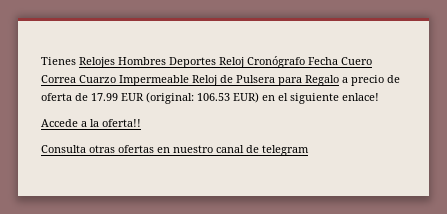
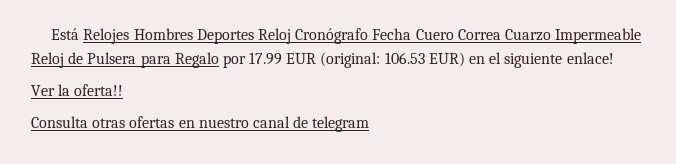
[41,57,76,65] Tienes -> [51,28,80,40] Está
[342,75,400,86] [41,93,88,101] a precio de oferta de -> [222,55,246,68] por
[41,119,87,127] Accede a -> [31,85,55,96] Ver

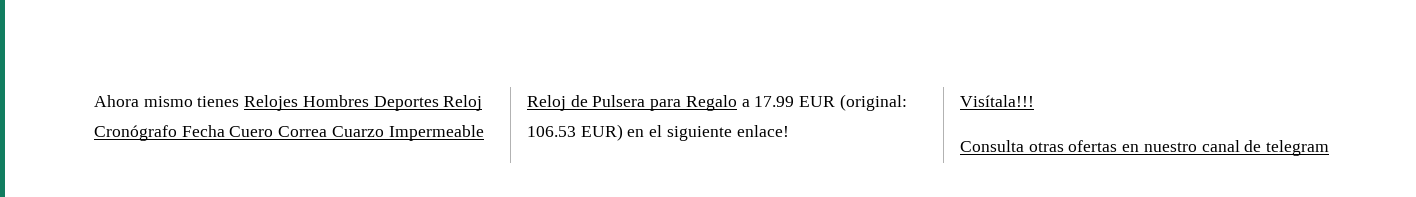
[51,28,80,40] Está -> [94,95,240,107] Ahora mismo tienes
[222,55,246,68] por -> [741,99,750,107] a
[31,84,124,96] Ver la oferta!! -> [960,95,1034,107] Visítala!!!

